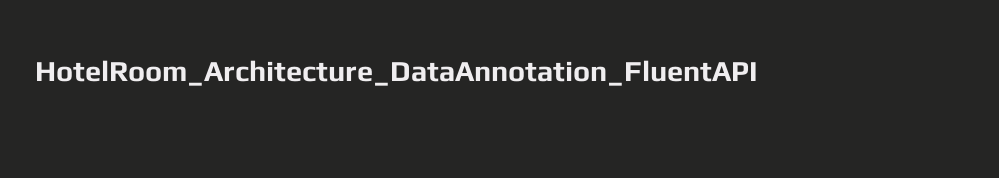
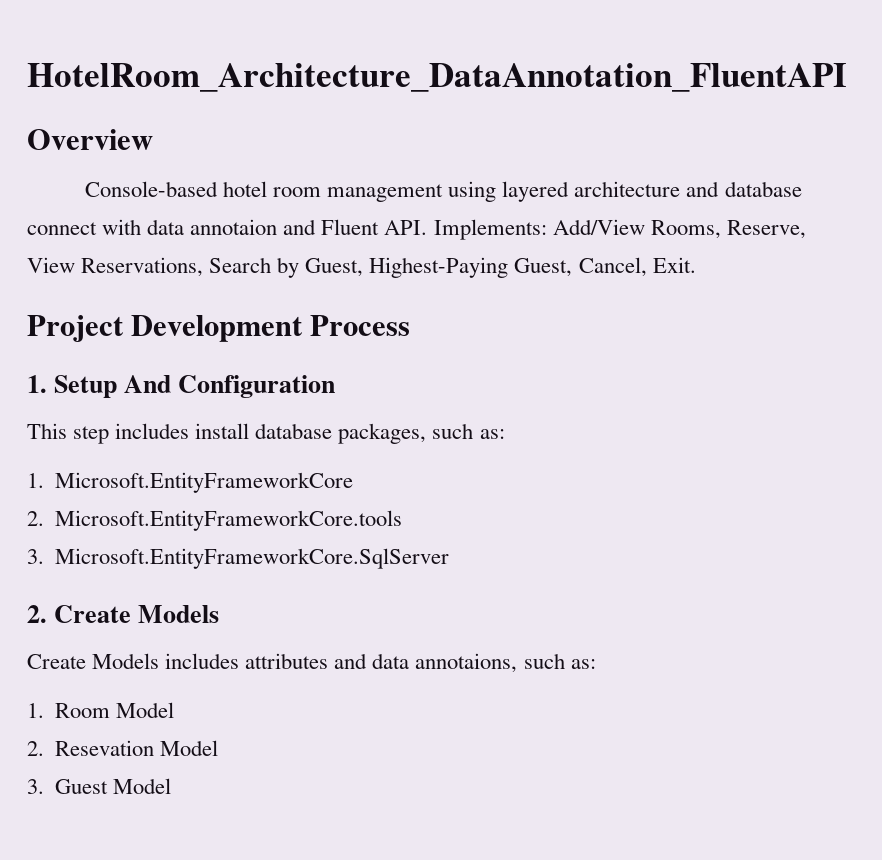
(758, 73) none -> [27,129,153,150] [84,181,802,202] [27,219,806,240] [27,257,696,278] [27,315,411,342] [27,375,336,398] [27,423,505,444] [27,472,354,493] [27,510,403,531] [27,548,450,569] [27,605,220,623] [27,653,596,673] [27,702,175,718] [27,740,219,756] [27,778,172,794] // Overview // Console-based hotel room management using layered architecture and database connect with data annotaion and Fluent API. Implements: Add/View Rooms, Reserve, View Reservations, Search by Guest, Highest-Paying Guest, Cancel, Exit. // Project Development Process // 1. Setup And Configuration // This step includes install database packages, such as: // 1. Microsoft.EntityFrameworkCore // 2. Microsoft.EntityFrameworkCore.tools // 3. Microsoft.EntityFrameworkCore.SqlServer // 2. Create Models // Create Models includes attributes and data annotaions, such as: // 1. Room Model // 2. Resevation Model // 3. Guest Model

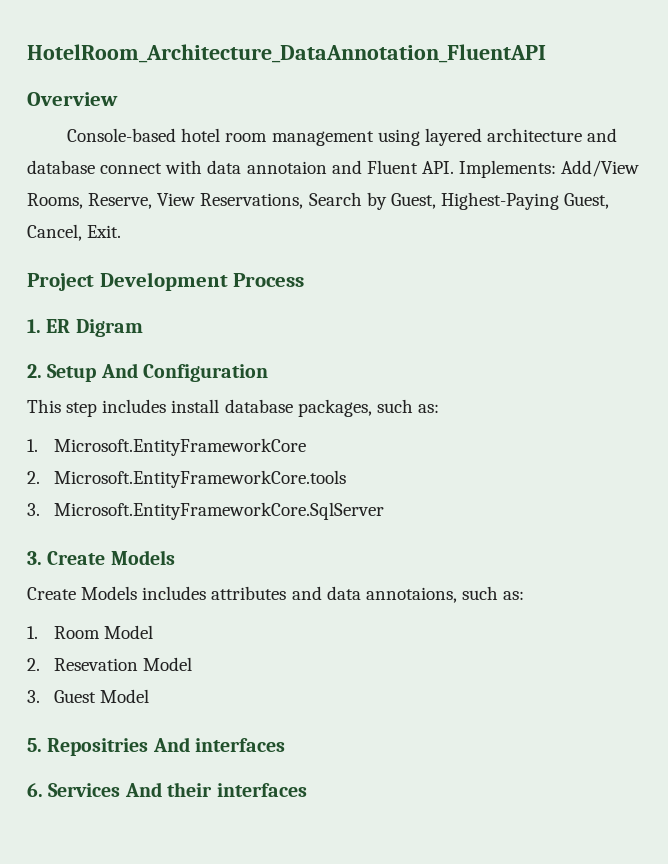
(47, 384) none -> [46,319,143,337] [27,364,42,378] ER Digram // 2.
[27,605,47,623] 2. -> [27,551,42,565] 3.
(172, 786) none -> [27,737,286,756] [27,782,307,797] // 5. Repositries And interfaces // 6. Services And their interfaces

